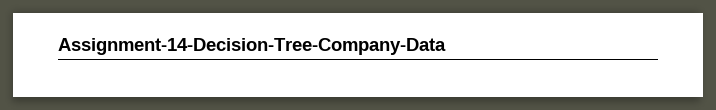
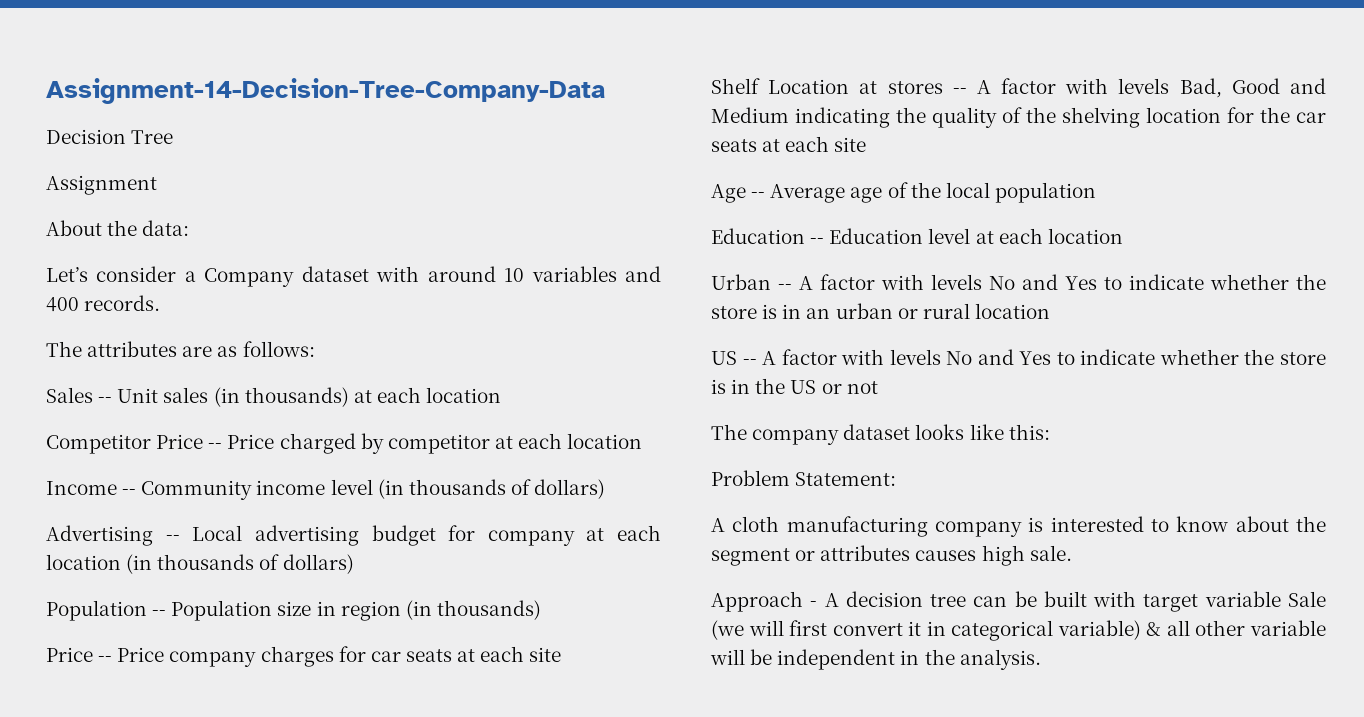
(446, 46) none -> [46,129,174,144] [46,175,157,195] [46,220,190,236] [46,266,662,287] [46,295,161,312] [46,341,315,357] [46,387,502,407] [46,433,643,454] [46,479,606,500] [46,525,661,546] [46,554,354,574] [46,600,541,621] [46,646,562,667] [711,78,1326,98] [711,107,1326,128] [711,136,867,152] [711,182,1096,203] [711,228,1123,244] [711,274,1326,290] [711,303,1050,319] [711,349,1326,365] [711,378,878,394] [711,424,1050,445] [711,470,897,486] [711,516,1326,537] [711,545,1072,566] [711,591,1326,612] [711,620,1326,641] [710,649,1041,670] // Decision Tree // Assignment // About the data: // Let’s consider a Company dataset with around 10 variables and 400 records. // The attributes are as follows: // Sales -- Unit sales (in thousands) at each location // Competitor Price -- Price charged by competitor at each location // Income -- Community income level (in thousands of dollars) // Advertising -- Local advertising budget for company at each location (in thousands of dollars) // Population -- Population size in region (in thousands) // Price -- Price company charges for car seats at each site // Shelf Location at stores -- A factor with levels Bad, Good and Medium indicating the quality of the shelving location for the car seats at each site // Age -- Average age of the local population // Education -- Education level at each location // Urban -- A factor with levels No and Yes to indicate whether the store is in an urban or rural location // US -- A factor with levels No and Yes to indicate whether the store is in the US or not // The company dataset looks like this: // Problem Statement: // A cloth manufacturing company is interested to know about the segment or attributes causes high sale. // Approach - A decision tree can be built with target variable Sale (we will first convert it in categorical variable) & all other variable will be independent in the analysis.

